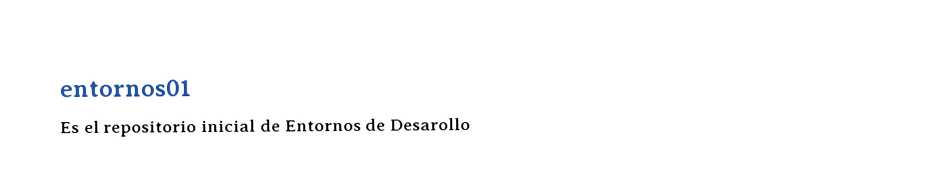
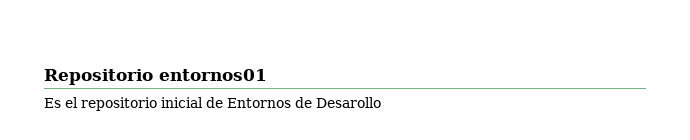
(59, 88) none -> [44,69,153,85] Repositorio

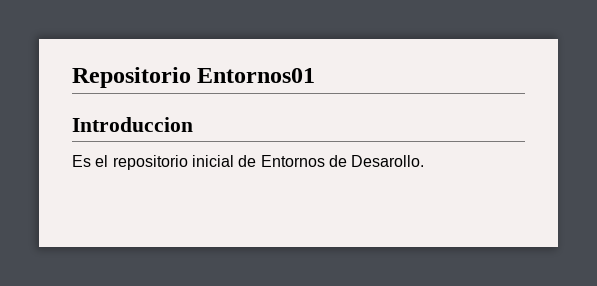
[159,69,267,81] entornos01 -> [197,68,316,83] [72,117,193,132] Entornos01 // Introduccion
[316,97,381,108] Desarollo -> [351,155,425,167] Desarollo.

